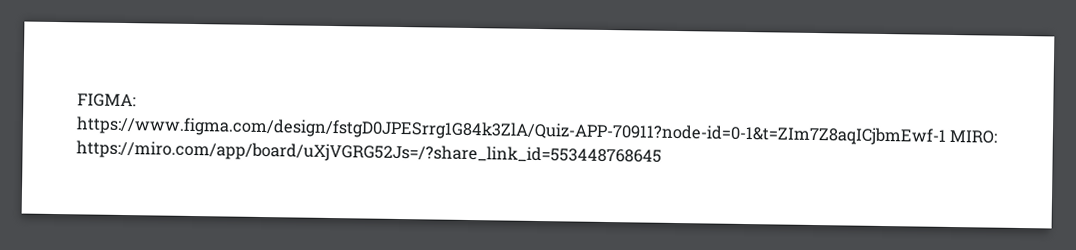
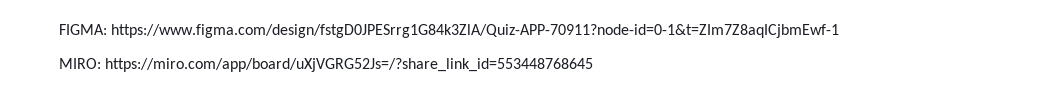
(946, 131) none -> (840, 31) //

